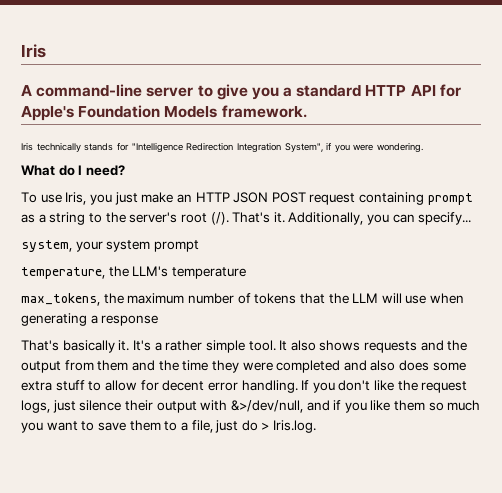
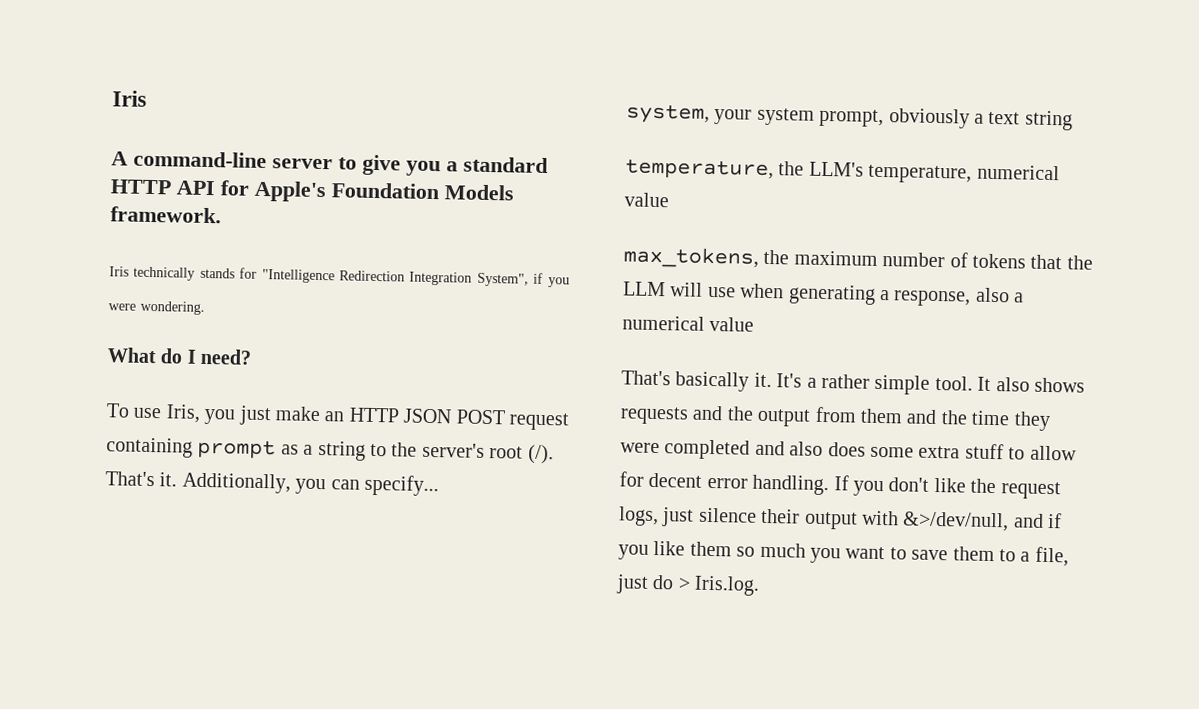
[153,240,199,252] prompt -> [819,108,1073,131] prompt, obviously a text string
[171,267,246,279] temperature -> [868,164,1060,184] [624,192,669,208] temperature, numerical value
[101,315,159,326] response -> [893,287,1025,307] [622,315,755,332] response, also a numerical value

